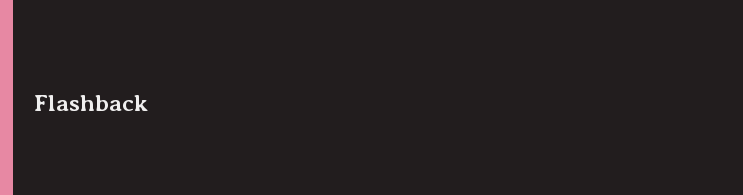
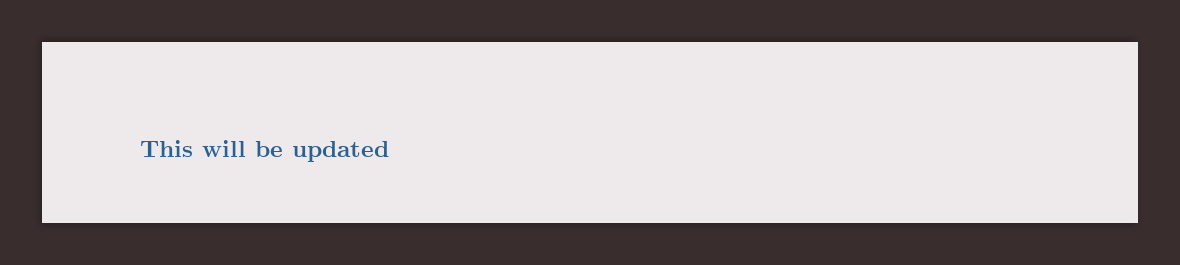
[34,95,148,111] Flashback -> [140,140,389,162] This will be updated

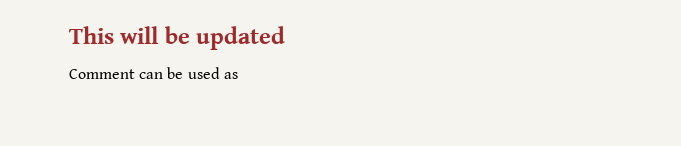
(389, 151) none -> [69,67,238,79] // Comment can be used as

